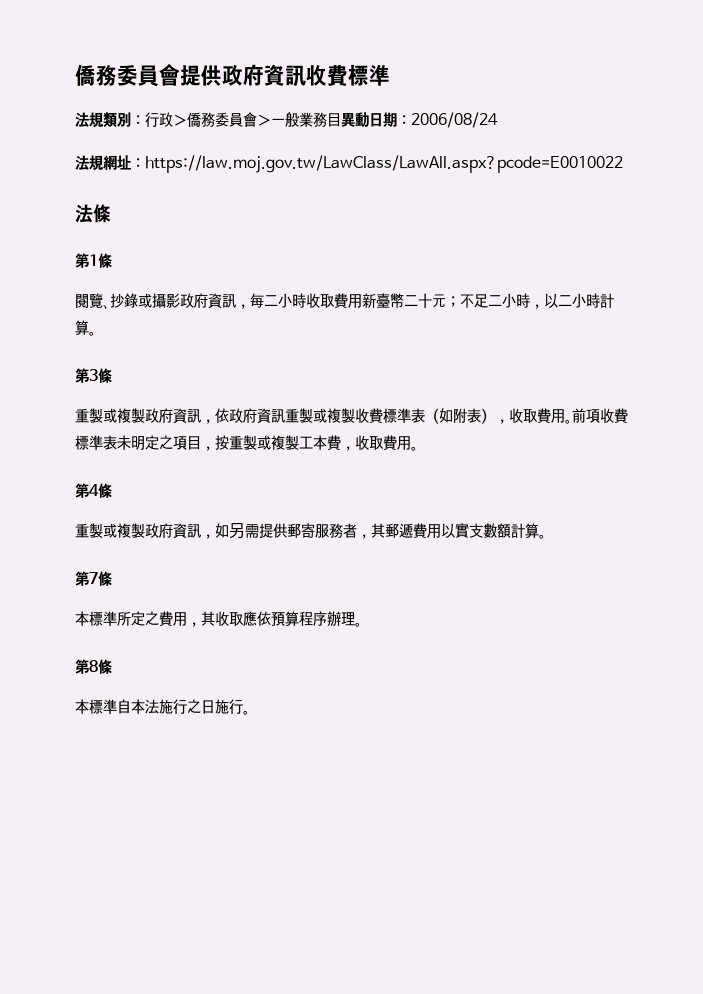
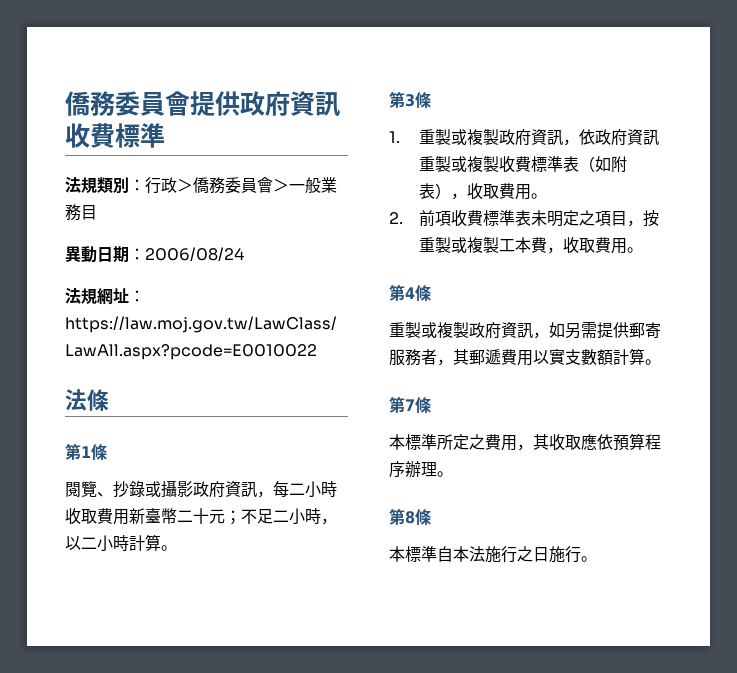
(341, 120) none -> (97, 212) //
(112, 375) none -> [389,131,400,143] 1.
(572, 421) none -> [389,212,403,224] // 2.

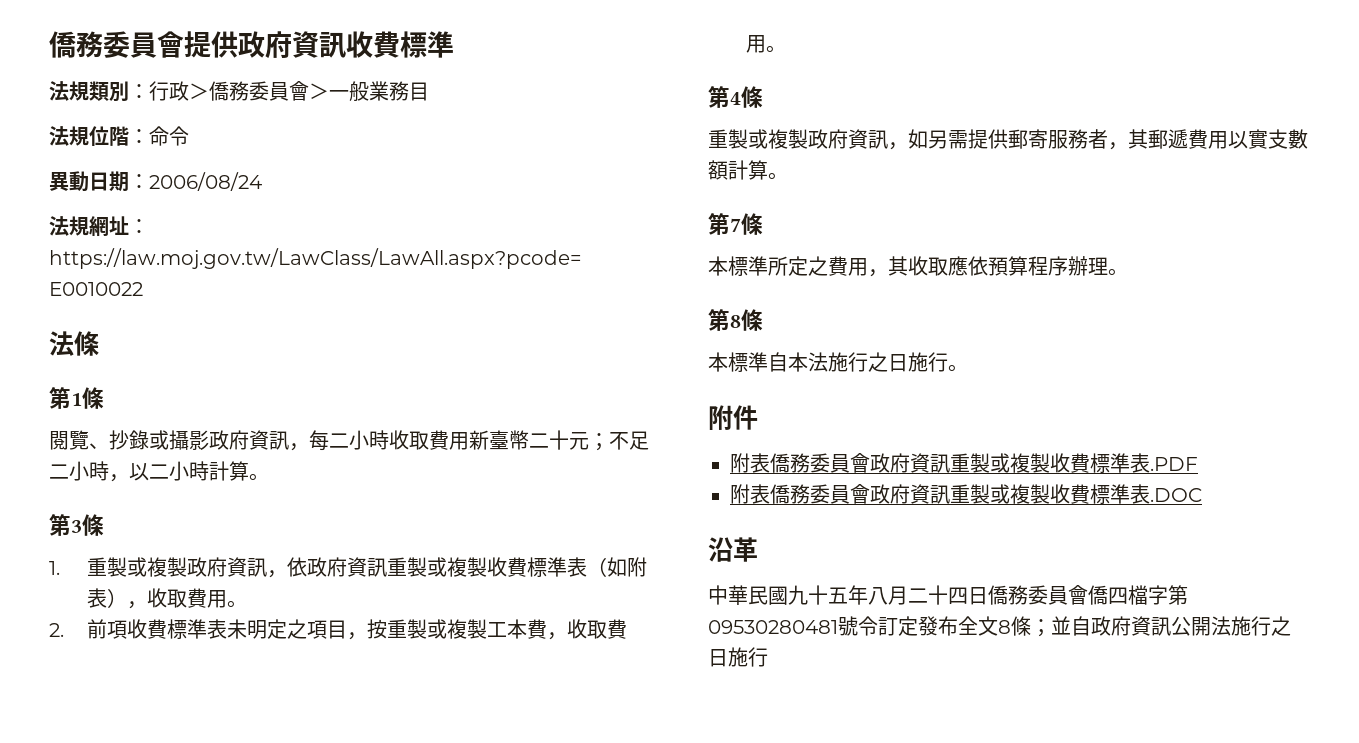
(97, 212) none -> [49,126,189,146] // 法規位階：命令
(597, 559) none -> [708,405,758,430] [730,453,1198,473] [730,484,1202,504] [708,537,758,562] [708,585,1188,605] [708,616,1291,637] [708,647,768,667] // 附件 // 附表僑務委員會政府資訊重製或複製收費標準表.PDF // 附表僑務委員會政府資訊重製或複製收費標準表.DOC // 沿革 // 中華民國九十五年八月二十四日僑務委員會僑四檔字第09530280481號令訂定發布全文8條；並自政府資訊公開法施行之日施行

